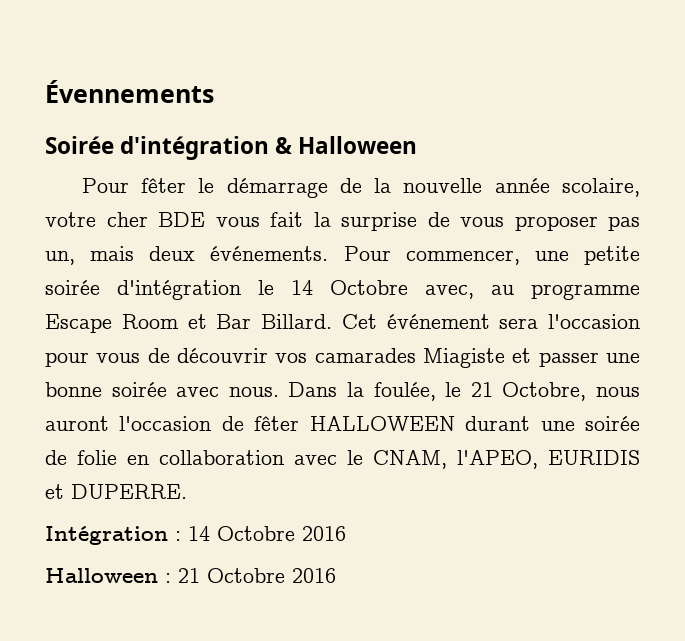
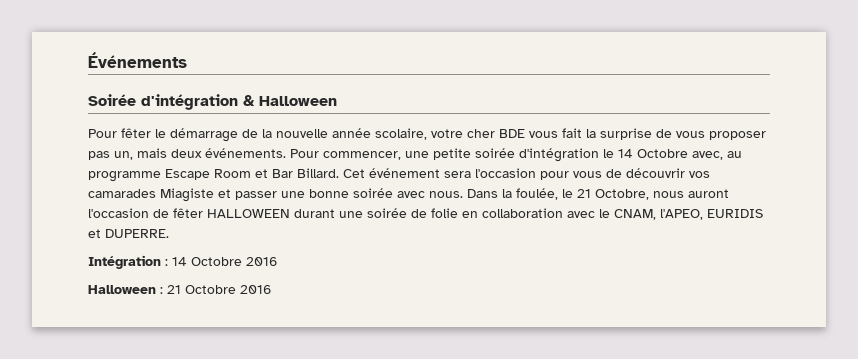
[45,80,214,103] Évennements -> [88,52,187,68] Événements

